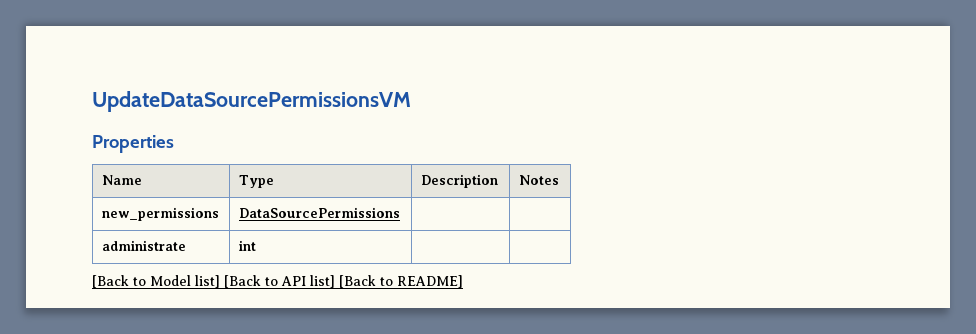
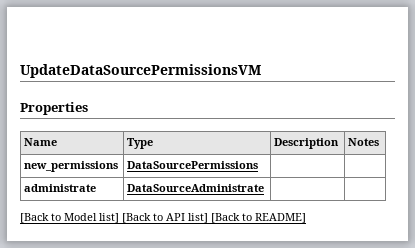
[238,240,256,251] int -> [127,184,265,192] DataSourceAdministrate

